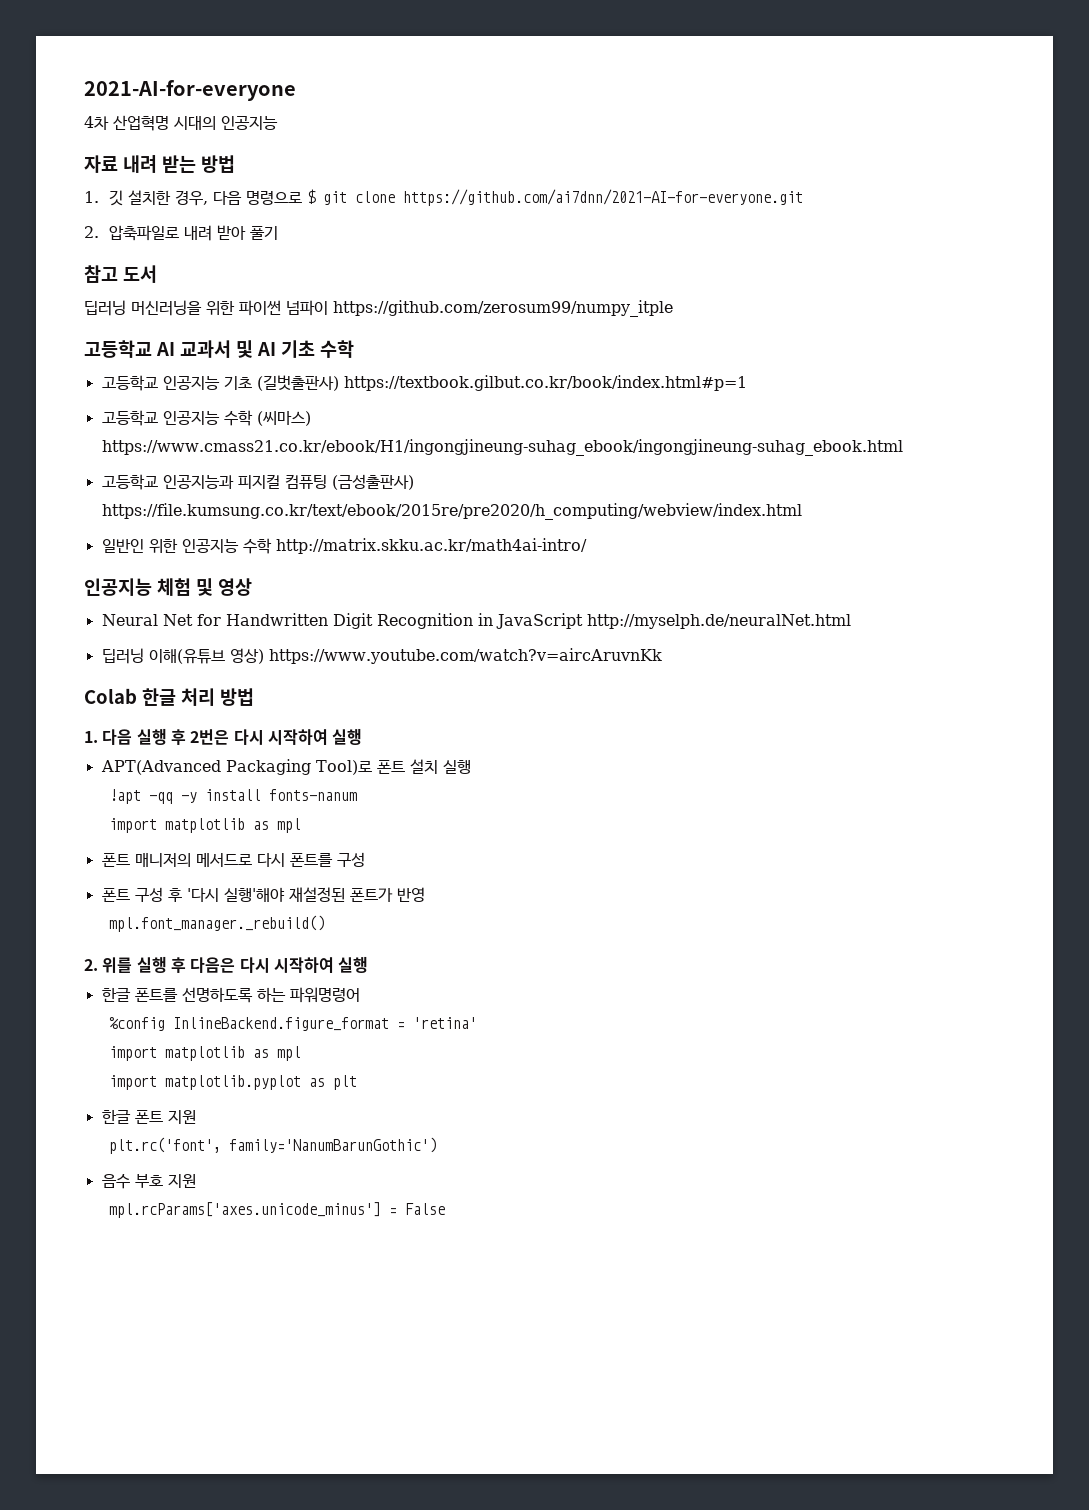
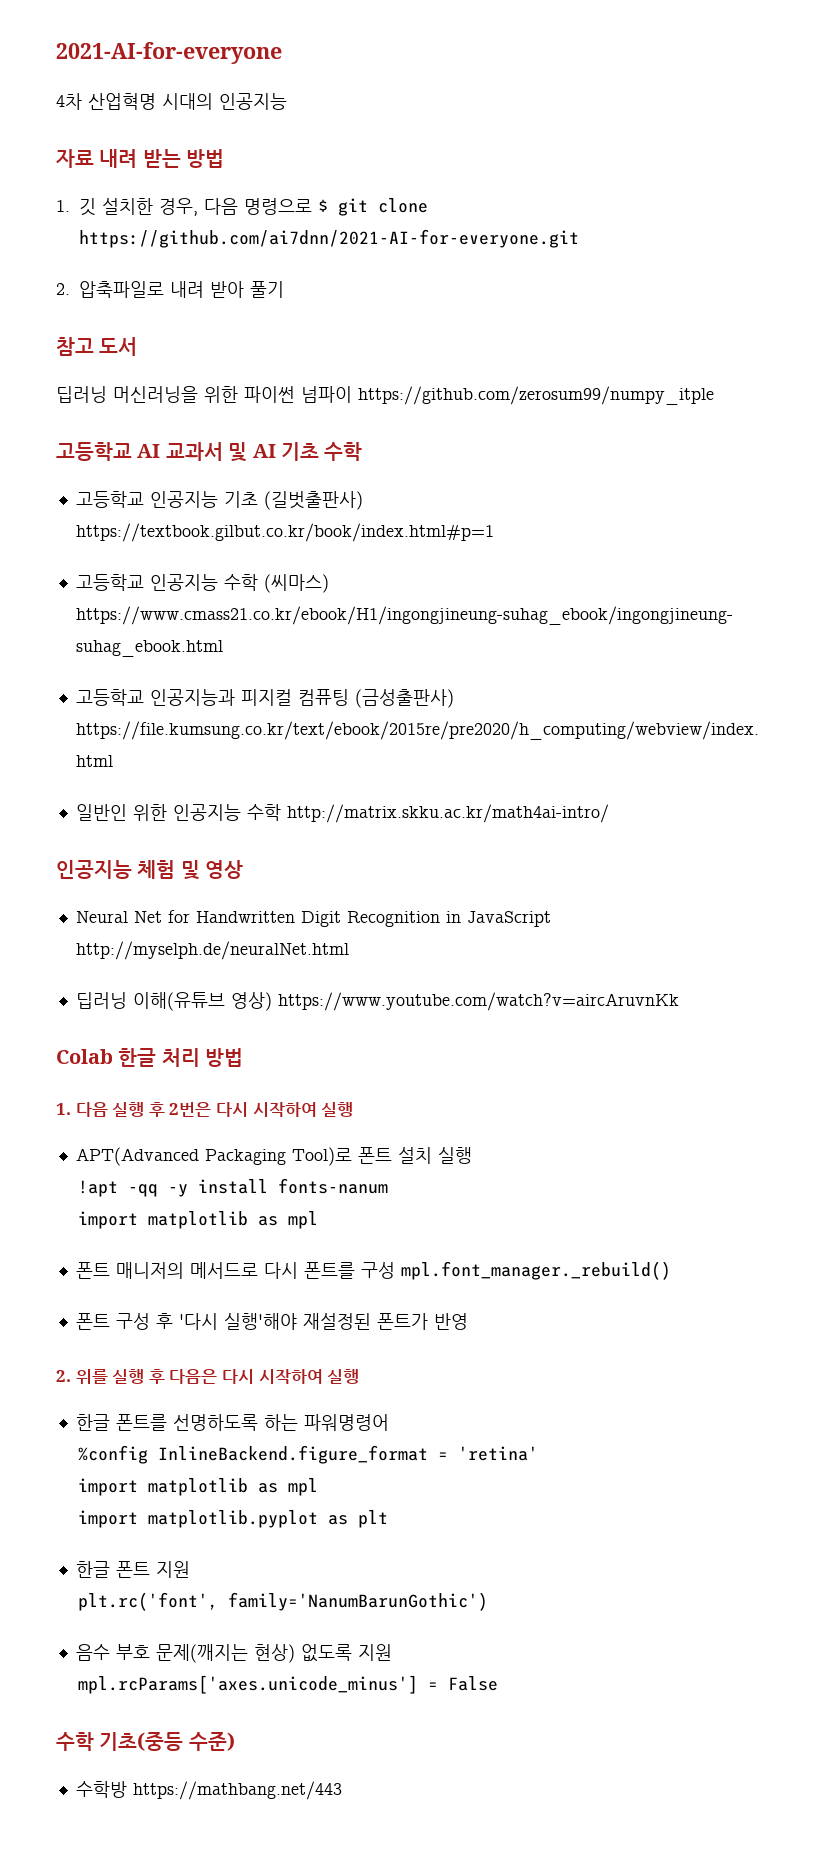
(365, 859) none -> [400,1261,671,1280] mpl.font_manager._rebuild()
[108,915,325,932] // mpl.font_manager._rebuild() -> (468, 1321) none
(163, 1181) none -> [155,1644,352,1663] 문제(깨지는 현상) 없도록
(445, 1209) none -> [56,1732,235,1751] [75,1781,342,1800] // 수학 기초(중등 수준) // 수학방 https://mathbang.net/443

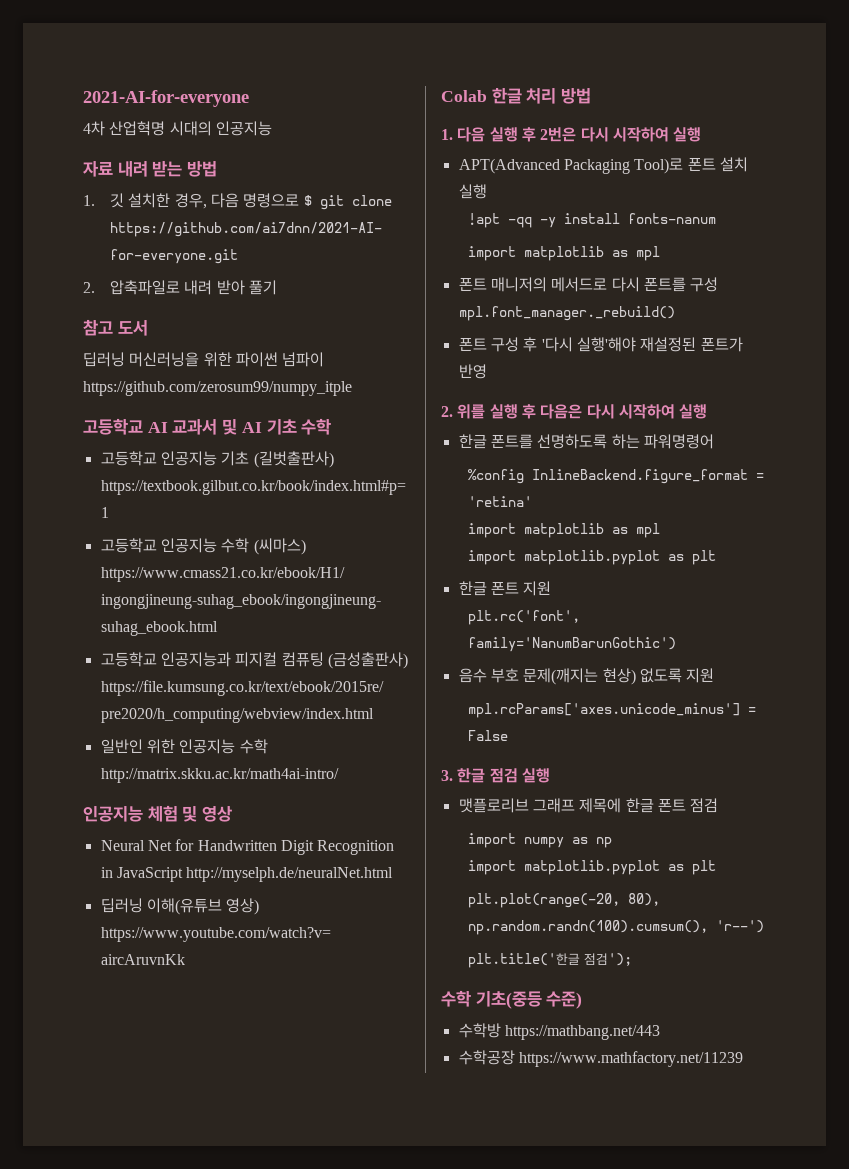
(498, 1683) none -> [441,768,550,783] [458,798,719,813] [468,833,613,848] [468,860,717,875] [468,893,661,908] [468,920,765,935] [468,953,632,968] // 3. 한글 점검 실행 // 맷플로리브 그래프 제목에 한글 폰트 점검 // import numpy as np // import matplotlib.pyplot as plt // plt.plot(range(-20, 80), np.random.randn(100).cumsum(), 'r--') // plt.title('한글 점검');
(342, 1790) none -> [458,1050,743,1067] // 수학공장 https://www.mathfactory.net/11239

